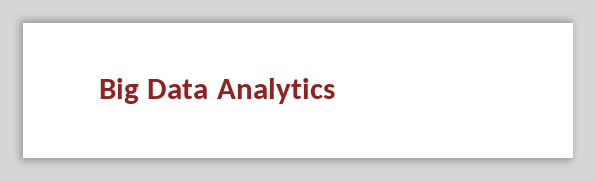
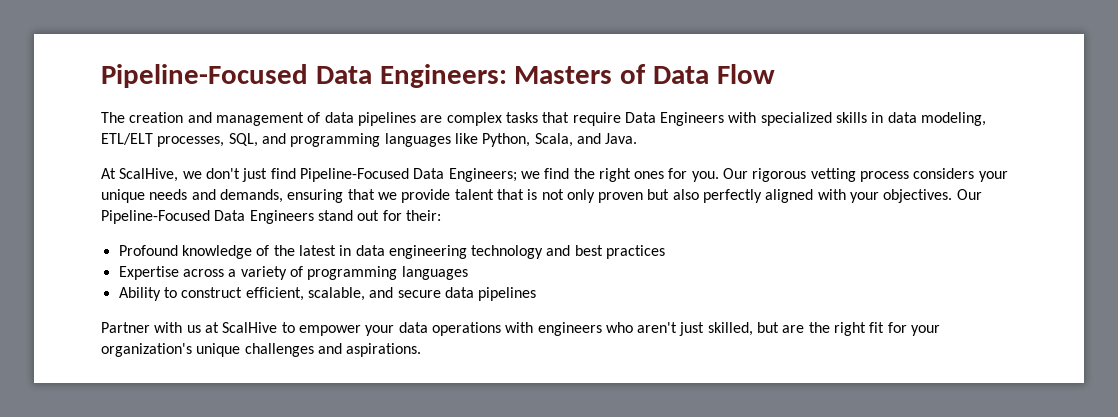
[99,78,335,104] Big Data Analytics -> [101,64,775,88] [101,112,987,126] [101,133,638,147] [101,168,1008,182] [101,189,982,203] [101,210,441,224] [118,245,666,259] [118,266,468,280] [118,287,537,301] [101,322,941,336] [101,343,422,357] Pipeline-Focused Data Engineers: Masters of Data Flow // The creation and management of data pipelines are complex tasks that require Data Engineers with specialized skills in data modeling, ETL/ELT processes, SQL, and programming languages like Python, Scala, and Java. // At ScalHive, we don't just find Pipeline-Focused Data Engineers; we find the right ones for you. Our rigorous vetting process considers your unique needs and demands, ensuring that we provide talent that is not only proven but also perfectly aligned with your objectives. Our Pipeline-Focused Data Engineers stand out for their: // Profound knowledge of the latest in data engineering technology and best practices // Expertise across a variety of programming languages // Ability to construct efficient, scalable, and secure data pipelines // Partner with us at ScalHive to empower your data operations with engineers who aren't just skilled, but are the right fit for your organization's unique challenges and aspirations.

